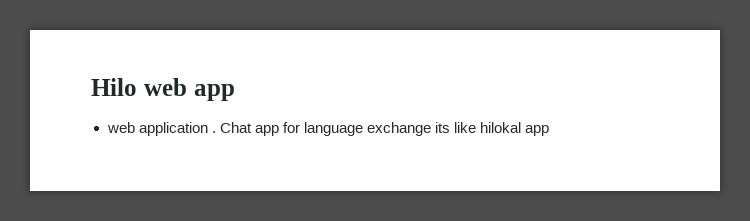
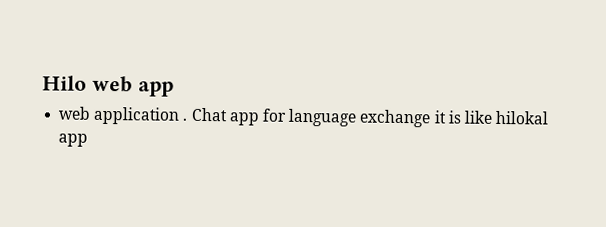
[434,122,450,133] its -> [433,110,462,124] it is

